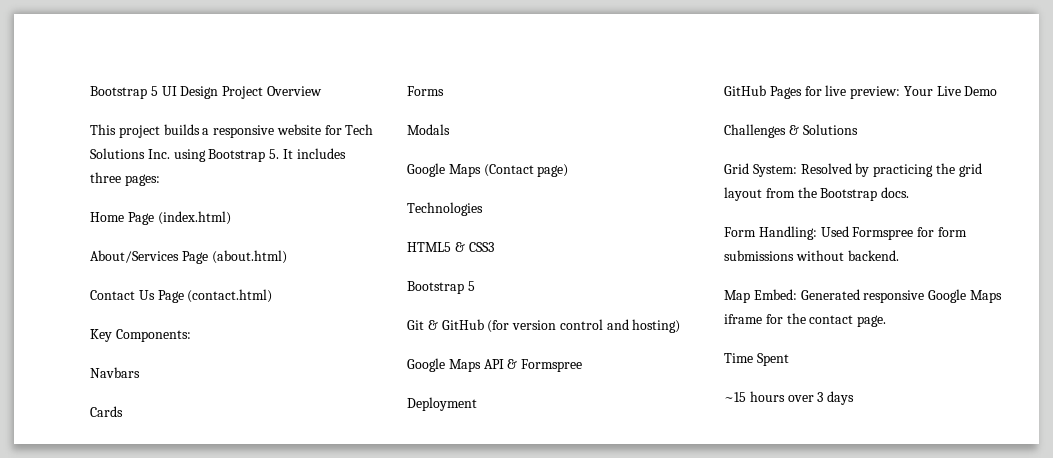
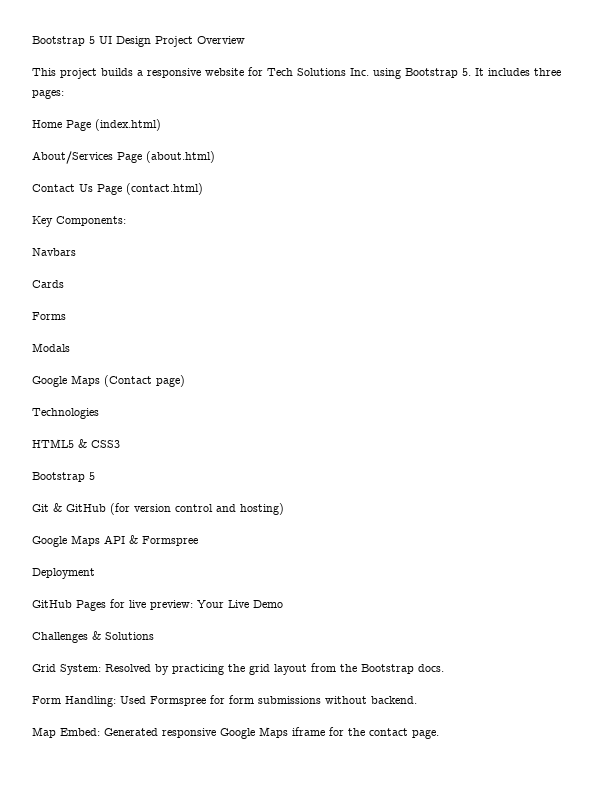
[724,353,789,366] [724,391,855,405] // Time Spent // ~15 hours over 3 days -> (439, 734) none

